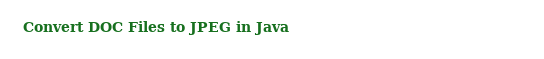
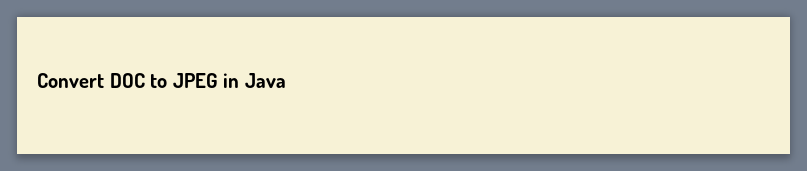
[128,21,165,32] Files -> (145, 80) none

